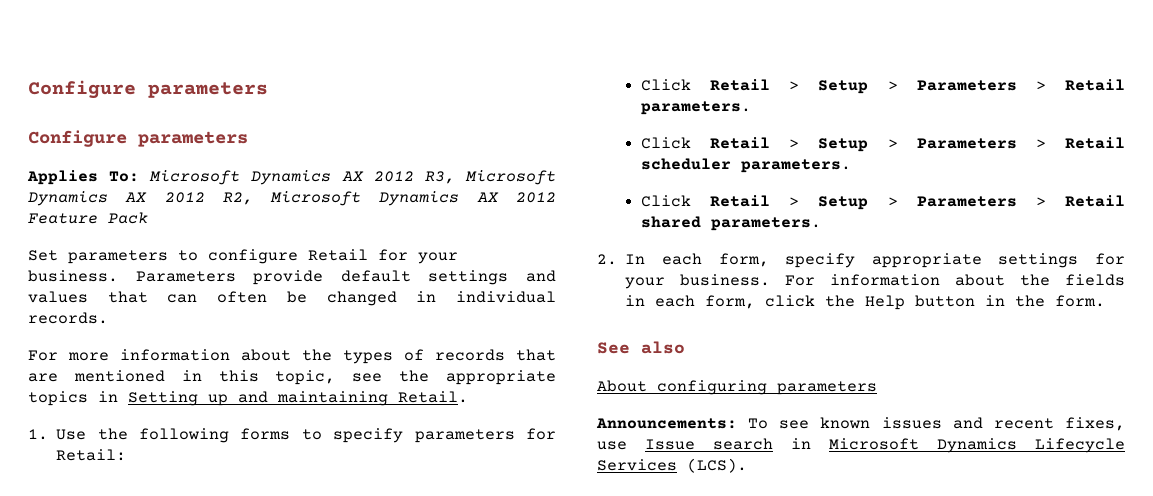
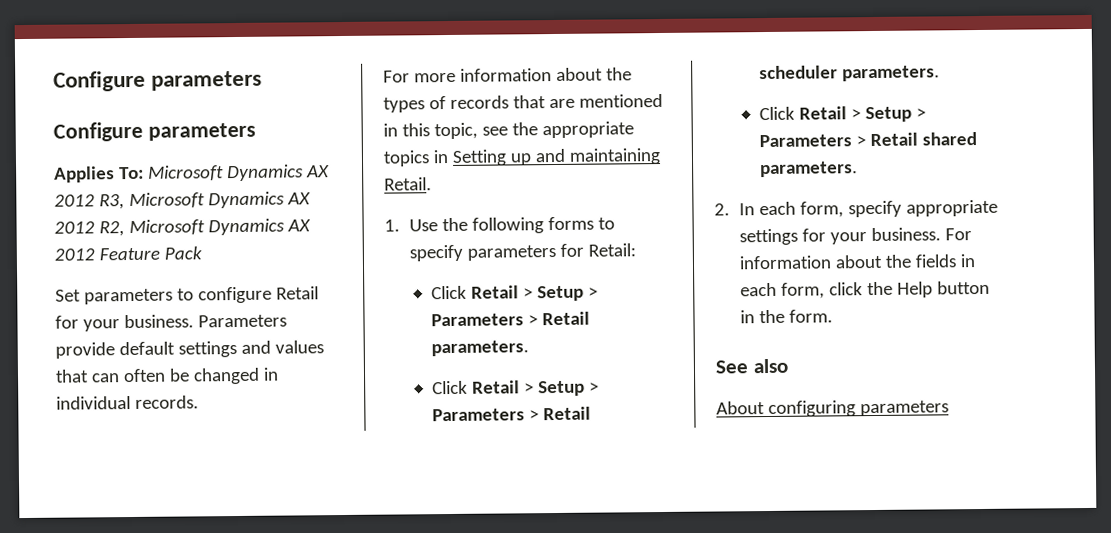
[596,417,1125,431] [597,438,1125,453] [597,458,747,473] // Announcements: To see known issues and recent fixes, use Issue search in Microsoft Dynamics Lifecycle Services (LCS). -> (949, 408) none

